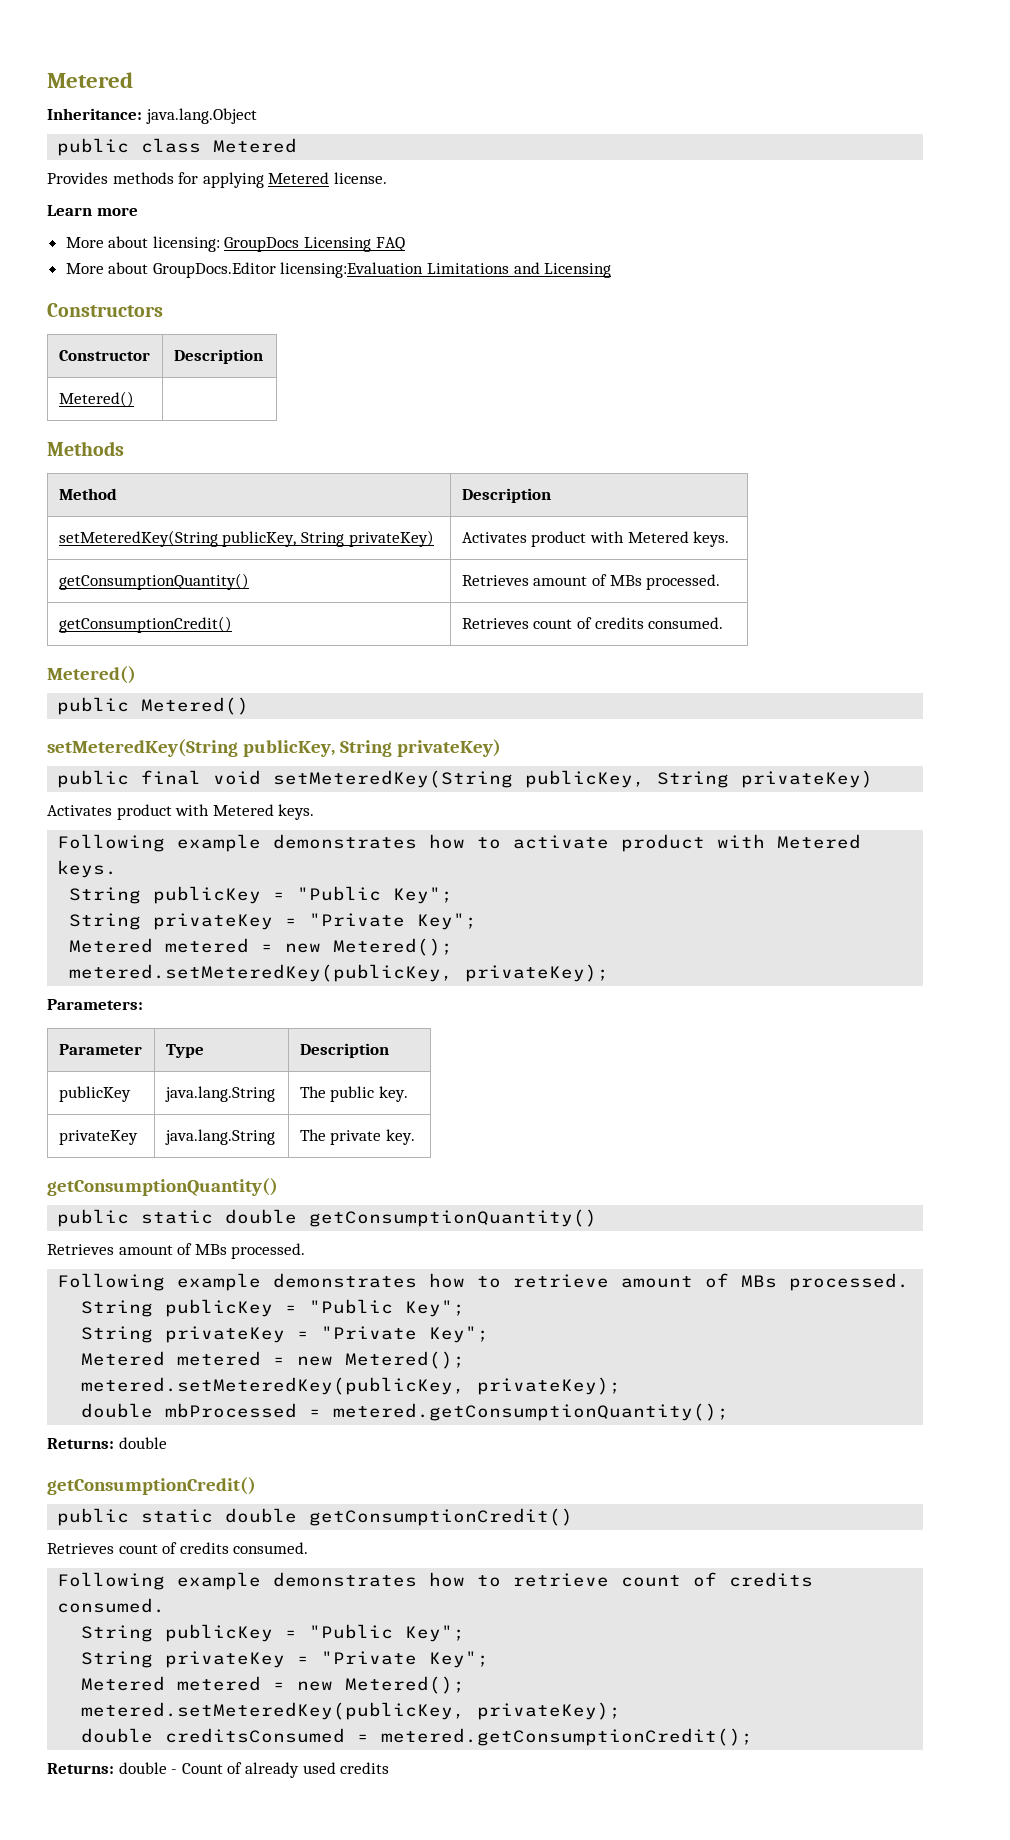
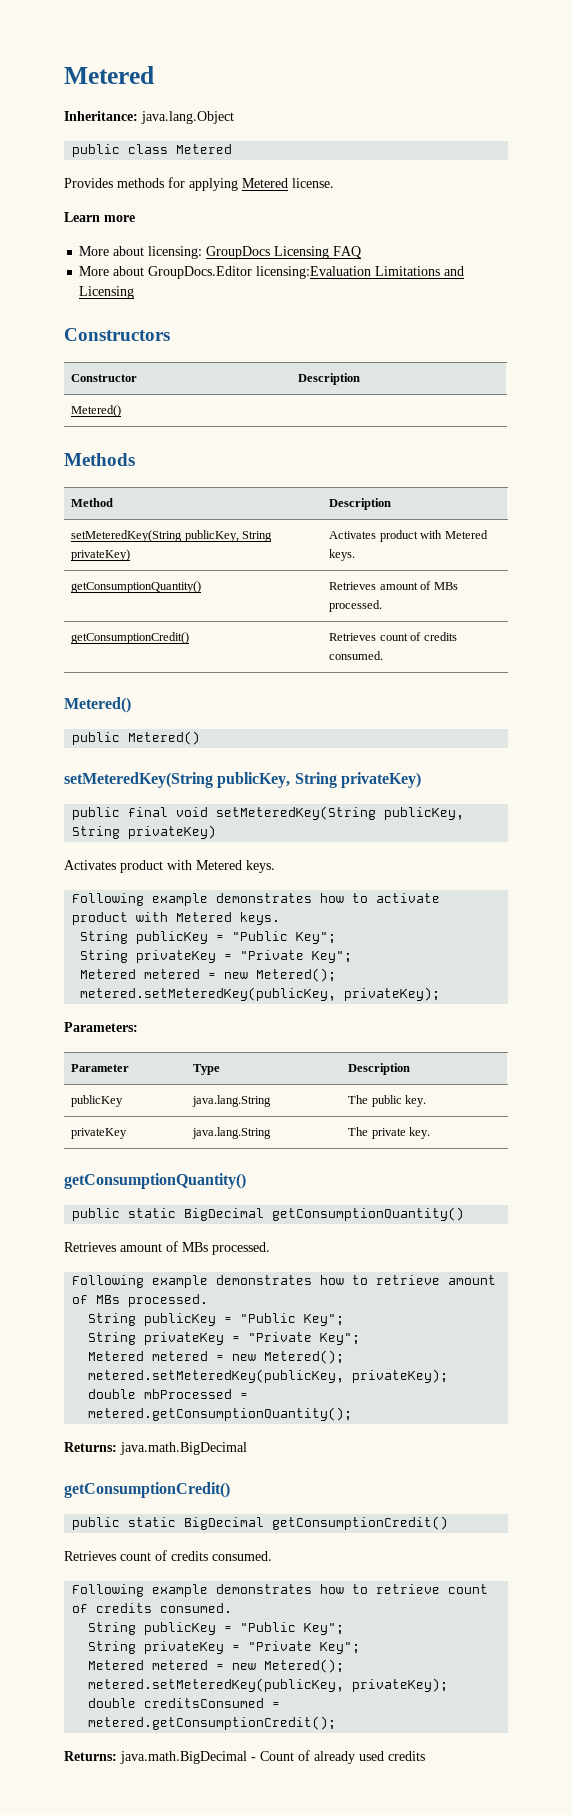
[225,1209,298,1224] double -> [184,1208,265,1221] BigDecimal
[118,1437,167,1449] double -> [120,1442,247,1455] java.math.BigDecimal
[225,1508,298,1523] double -> [184,1517,265,1530] BigDecimal
[118,1762,167,1774] double -> [120,1751,247,1764] java.math.BigDecimal

